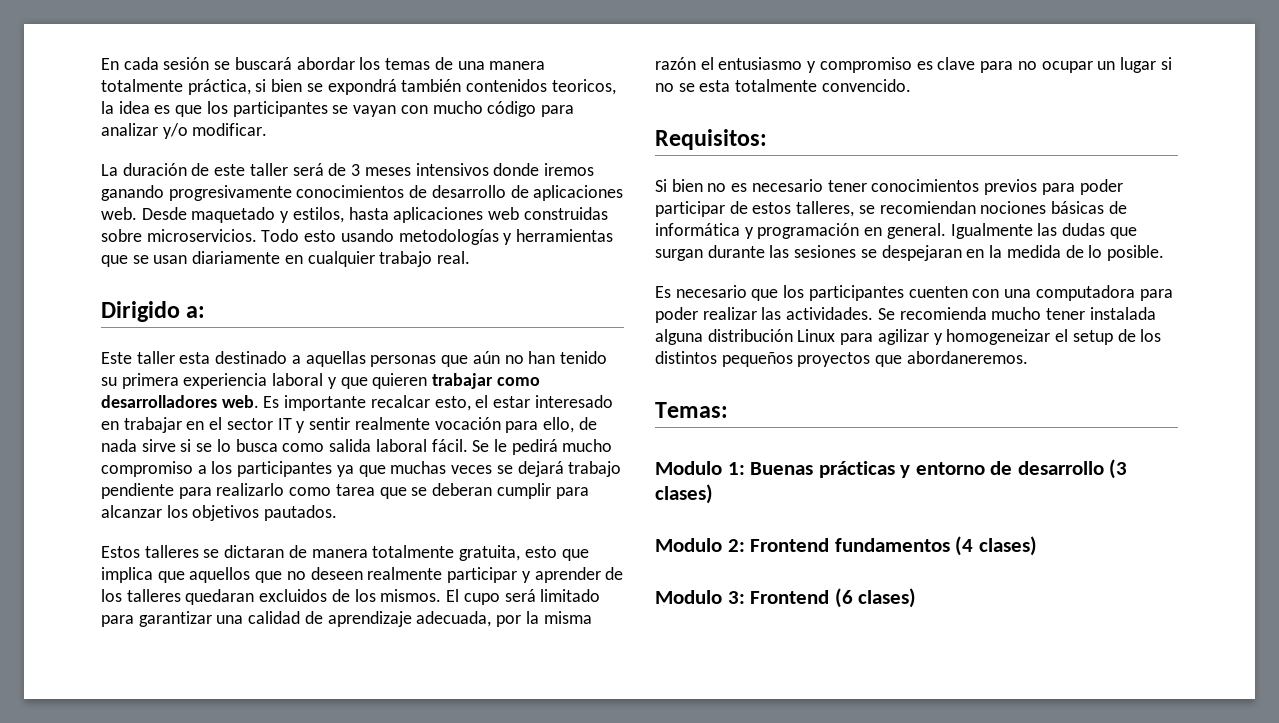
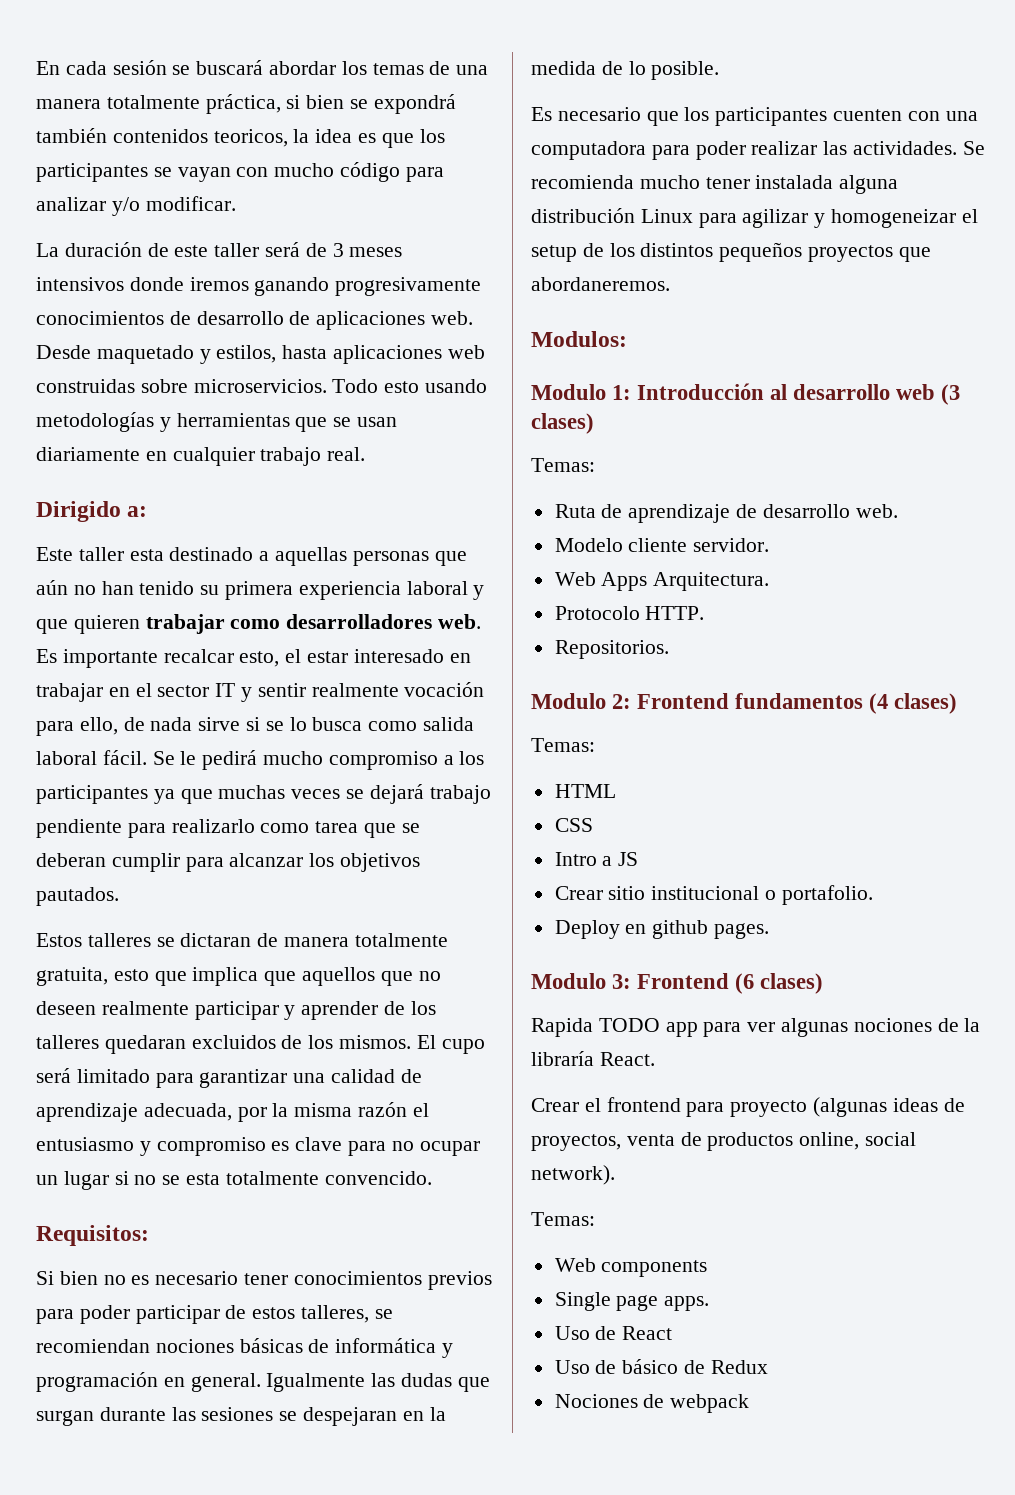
[655,402,728,418] Temas: -> [531,331,627,347] Modulos:
[750,459,1128,479] [655,484,713,504] Buenas prácticas y entorno de desarrollo (3 clases) -> [637,383,961,405] [531,413,594,434] [531,458,595,472] [554,504,898,523] [554,538,770,552] [554,572,770,591] [554,606,705,620] [554,640,669,659] Introducción al desarrollo web (3 clases) // Temas: // Ruta de aprendizaje de desarrollo web. // Modelo cliente servidor. // Web Apps Arquitectura. // Protocolo HTTP. // Repositorios.
(1037, 546) none -> [531,738,595,752] [554,784,616,798] [554,818,593,832] [554,852,639,866] [554,885,873,905] [554,920,770,939] // Temas: // HTML // CSS // Intro a JS // Crear sitio institucional o portafolio. // Deploy en github pages.
(917, 598) none -> [531,1018,981,1037] [531,1051,655,1066] [531,1097,965,1117] [531,1132,917,1151] [531,1165,615,1185] [531,1212,595,1226] [554,1258,708,1277] [554,1292,710,1311] [554,1326,673,1340] [554,1359,768,1374] [554,1394,750,1413] // Rapida TODO app para ver algunas nociones de la libraría React. // Crear el frontend para proyecto (algunas ideas de proyectos, venta de productos online, social network). // Temas: // Web components // Single page apps. // Uso de React // Uso de básico de Redux // Nociones de webpack

